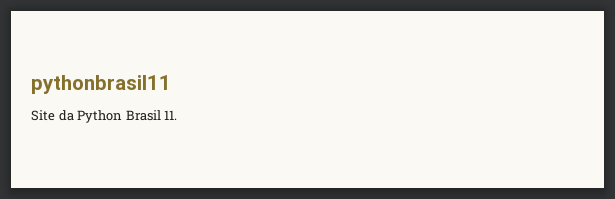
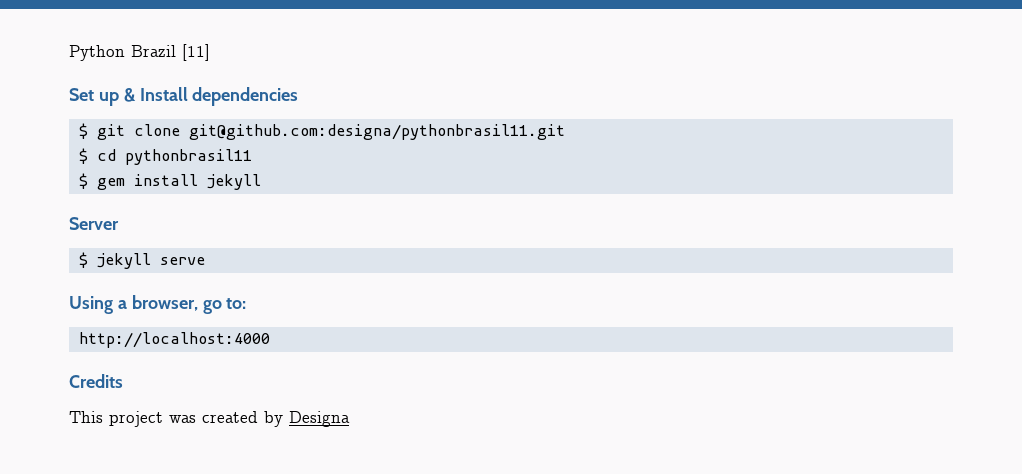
[31,75,171,94] [31,110,178,123] pythonbrasil11 // Site da Python Brasil 11. -> [69,44,210,61] [69,87,299,106] [78,123,565,140] [78,148,252,165] [78,173,261,190] [69,217,119,230] [78,252,205,269] [69,295,247,314] [78,332,270,348] [69,374,123,388] [69,411,350,427] Python Brazil [11] // Set up & Install dependencies // $ git clone git@github.com:designa/pythonbrasil11.git // $ cd pythonbrasil11 // $ gem install jekyll // Server // $ jekyll serve // Using a browser, go to: // http://localhost:4000 // Credits // This project was created by Designa

